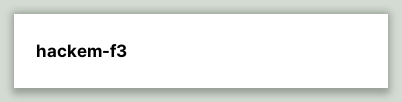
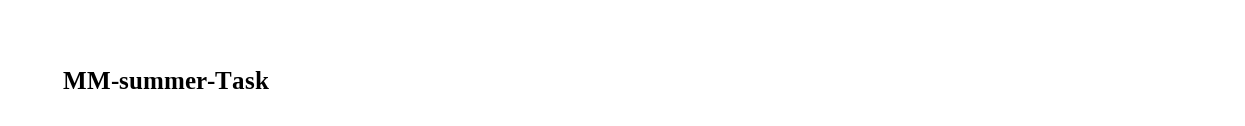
[36,44,127,58] hackem-f3 -> [63,71,269,89] MM-summer-Task

